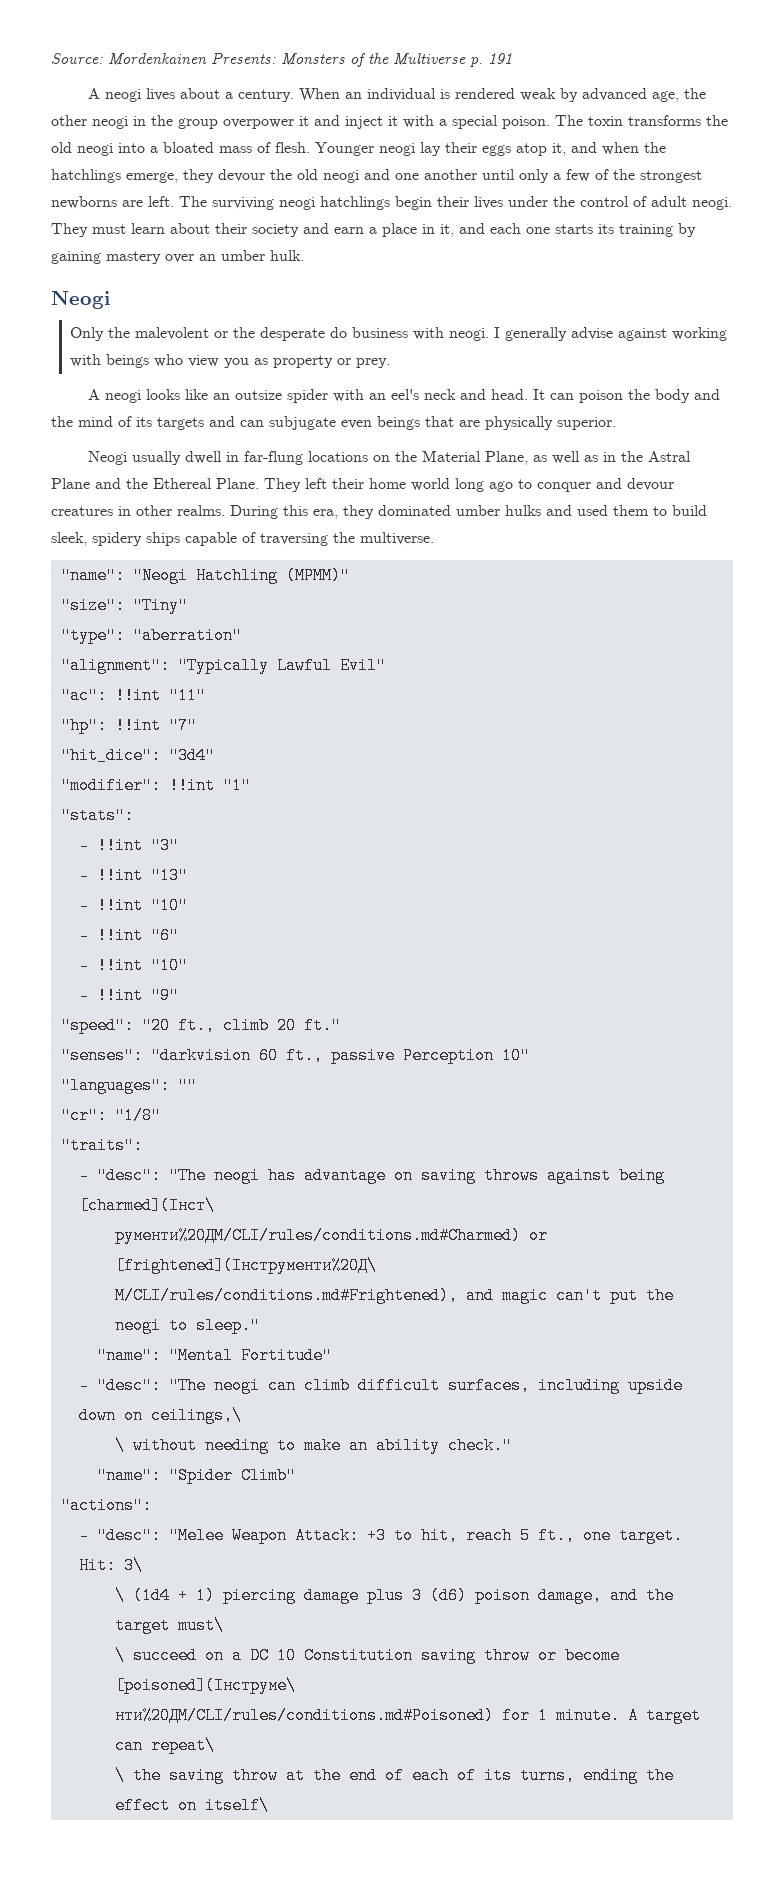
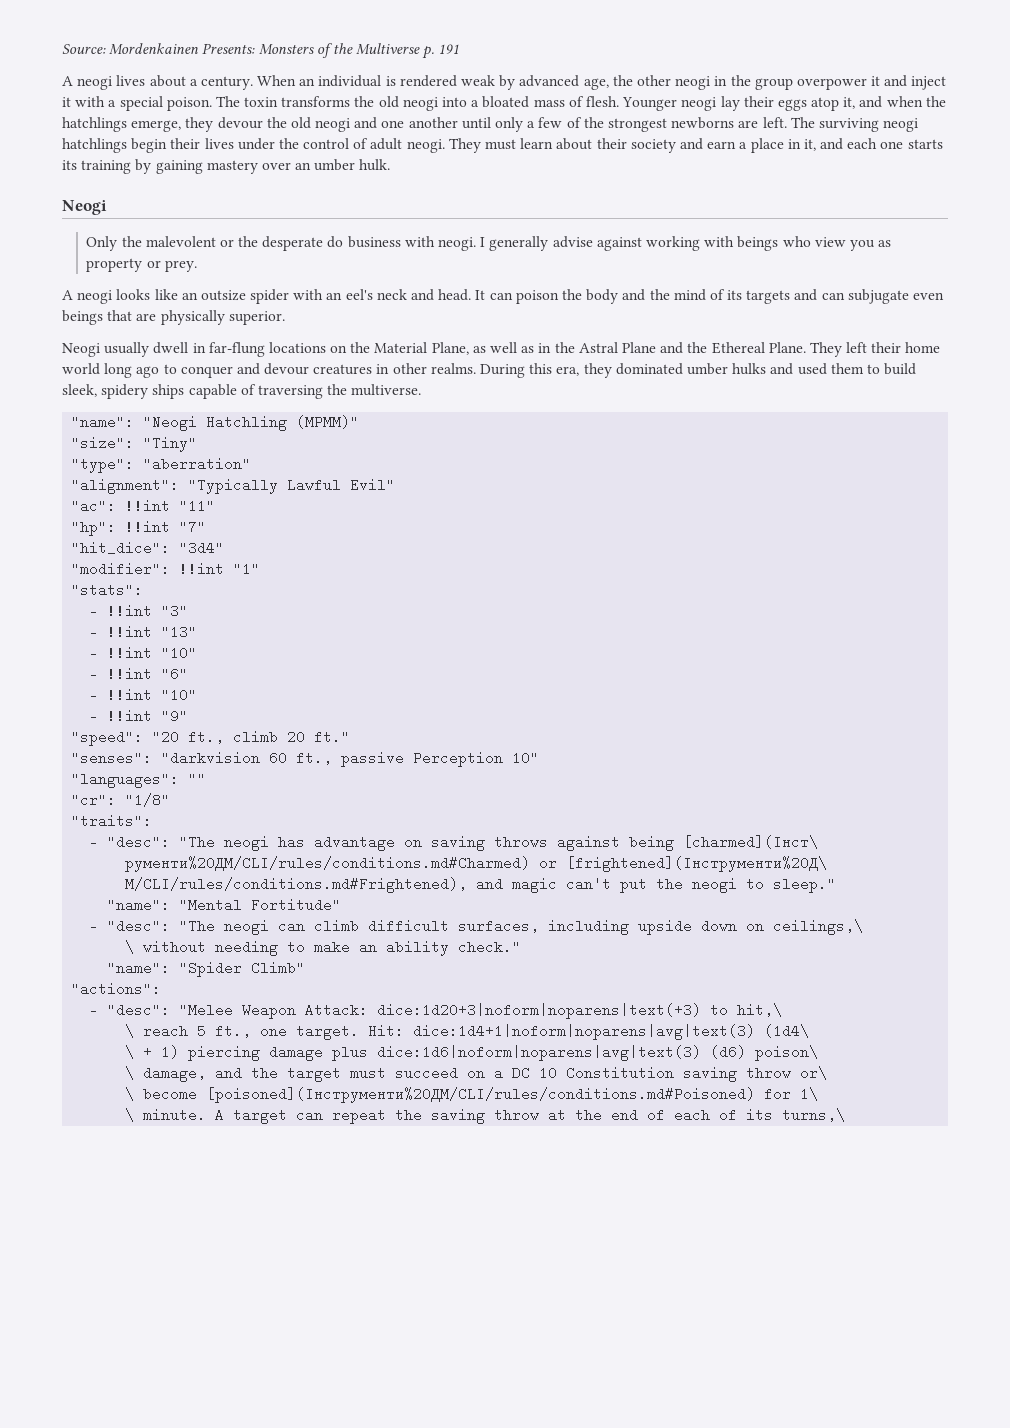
[366,1527,458,1544] +3 to hit, -> [377,1003,783,1019] [125,1024,135,1038] dice:1d20+3|noform|noparens|text(+3) to hit,\ // \
[123,1557,143,1574] [114,1587,170,1604] 3\ // \ (1d4 -> [413,1024,810,1040] [125,1045,135,1059] dice:1d4+1|noform|noparens|avg|text(3) (1d4\ // \
[411,1587,530,1604] 3 (d6) poison -> [377,1045,819,1061] [125,1066,135,1080] dice:1d6|noform|noparens|avg|text(3) (d6) poison\ // \
[177,1617,224,1634] [114,1647,125,1664] must\ // \ -> [350,1068,387,1078] must
[537,1647,620,1664] [114,1677,296,1694] [114,1707,548,1724] or become [poisoned](Інструме\ // нти%20ДМ/CLI/rules/conditions.md#Poisoned) for 1 -> [800,1066,828,1080] [125,1085,819,1103] [125,1108,135,1122] or\ // \ become [poisoned](Інструменти%20ДМ/CLI/rules/conditions.md#Poisoned) for 1\ // \
[150,1737,215,1754] [114,1767,125,1784] repeat\ // \ -> [332,1108,387,1124] repeat
[519,1767,674,1784] [114,1797,269,1814] turns, ending the effect on itself\ -> [782,1108,846,1122] turns,\

